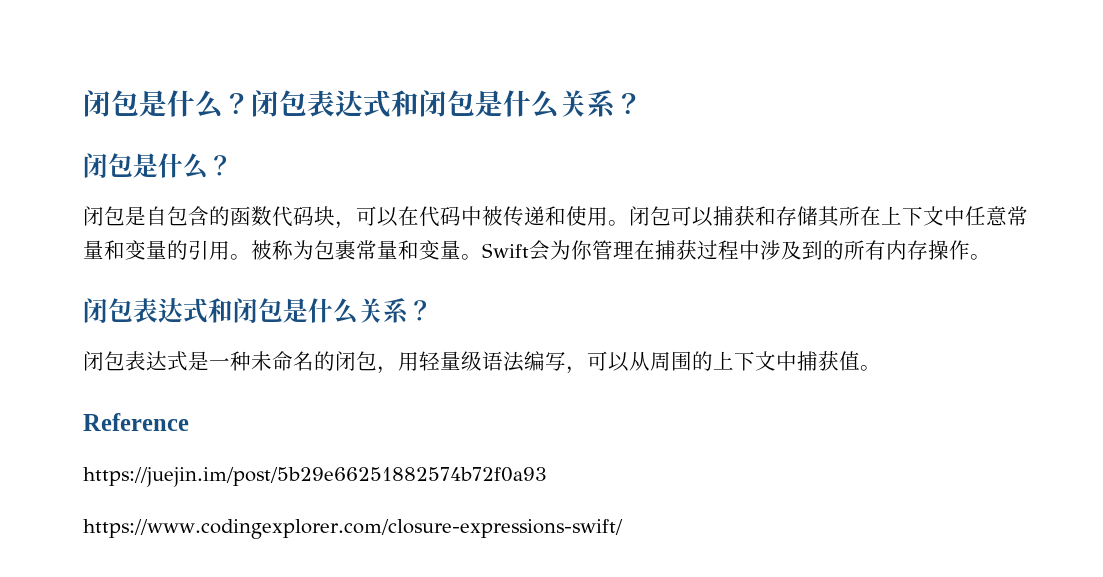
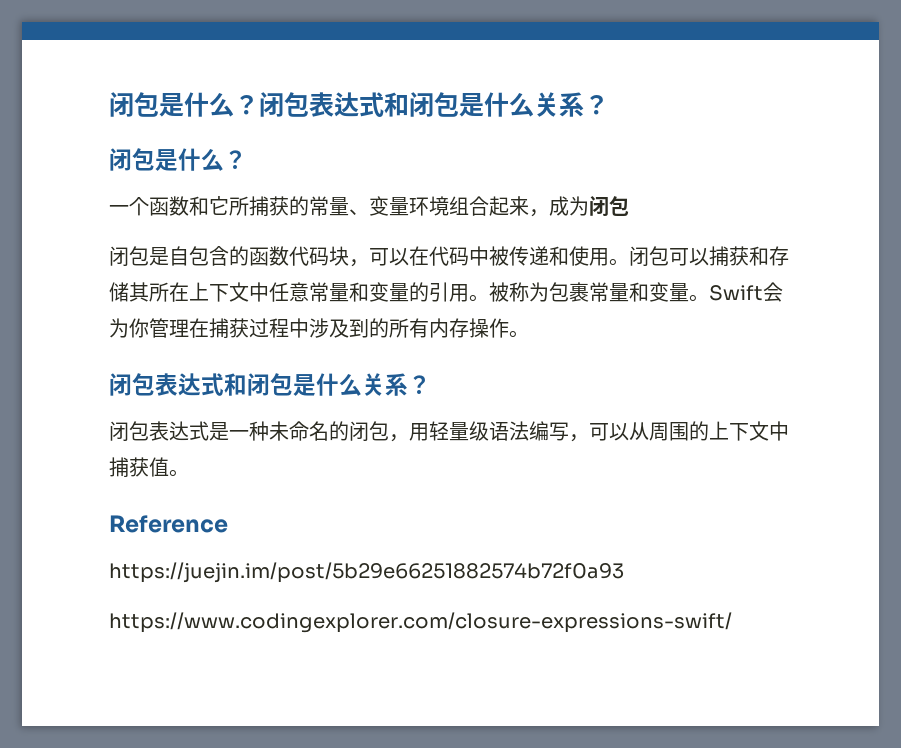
(233, 165) none -> [109,196,629,217] // 一个函数和它所捕获的常量、变量环境组合起来，成为闭包

